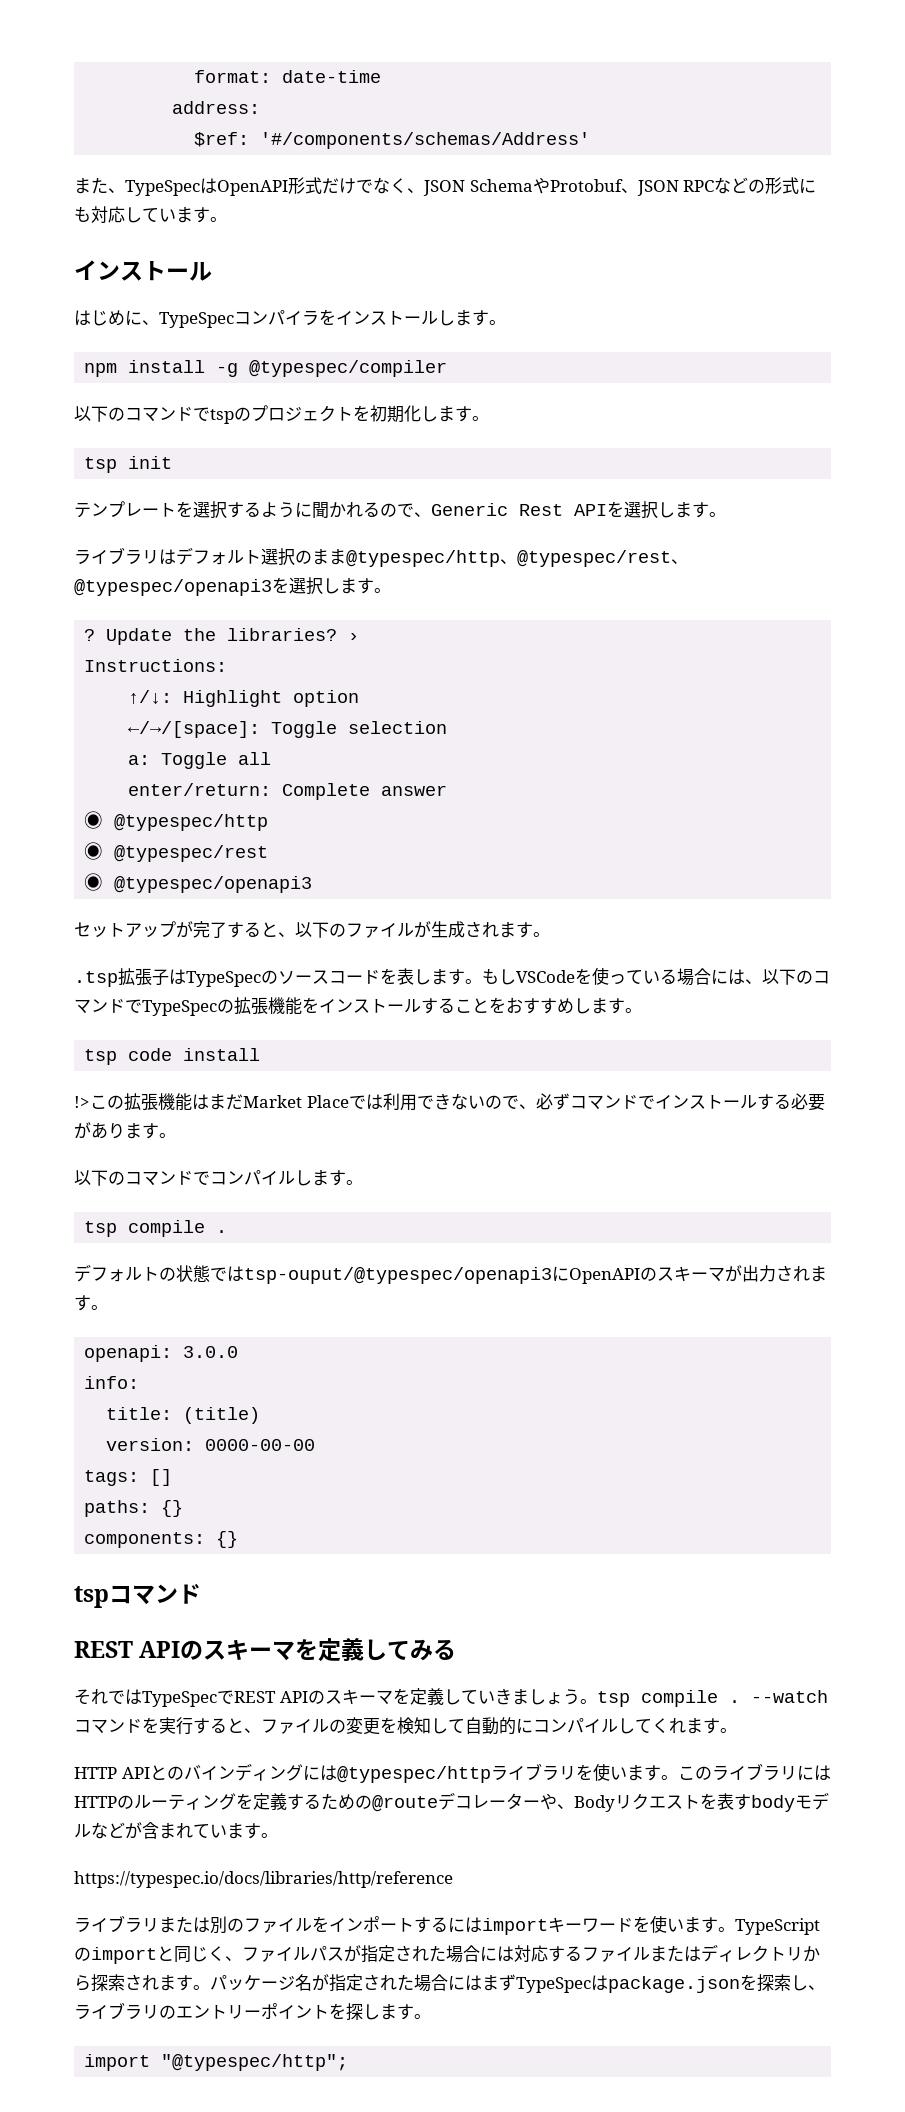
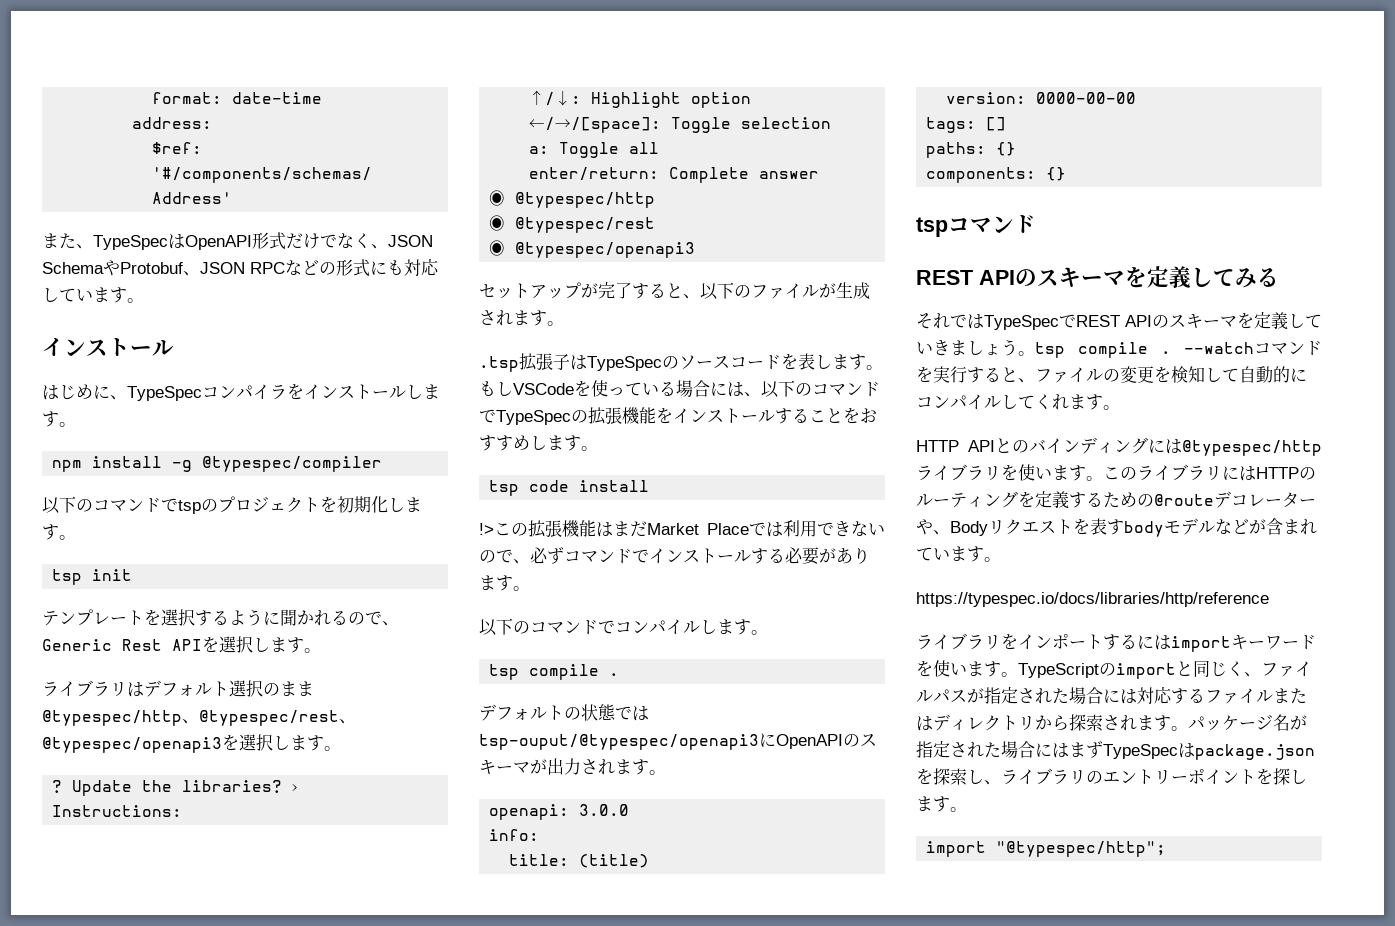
[159,1916,312,1934] または別のファイル -> (1001, 642) none

